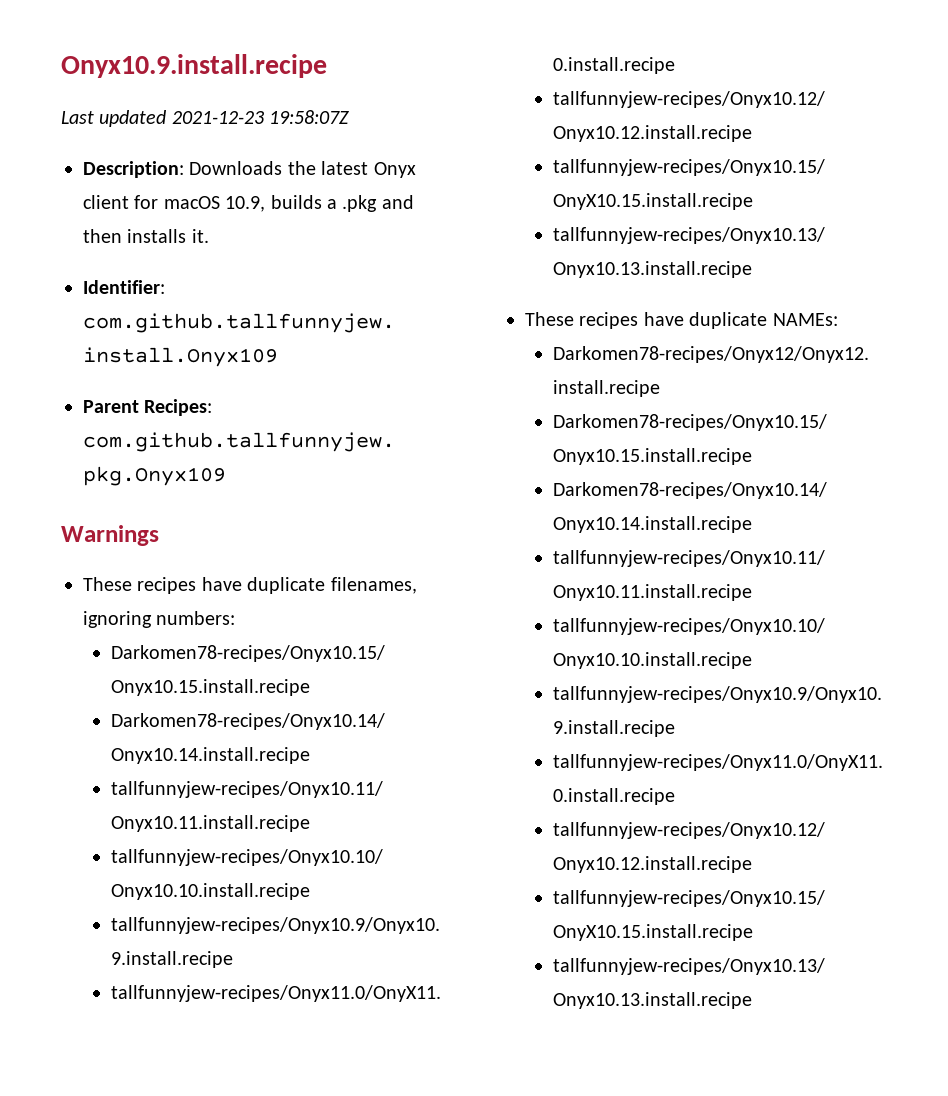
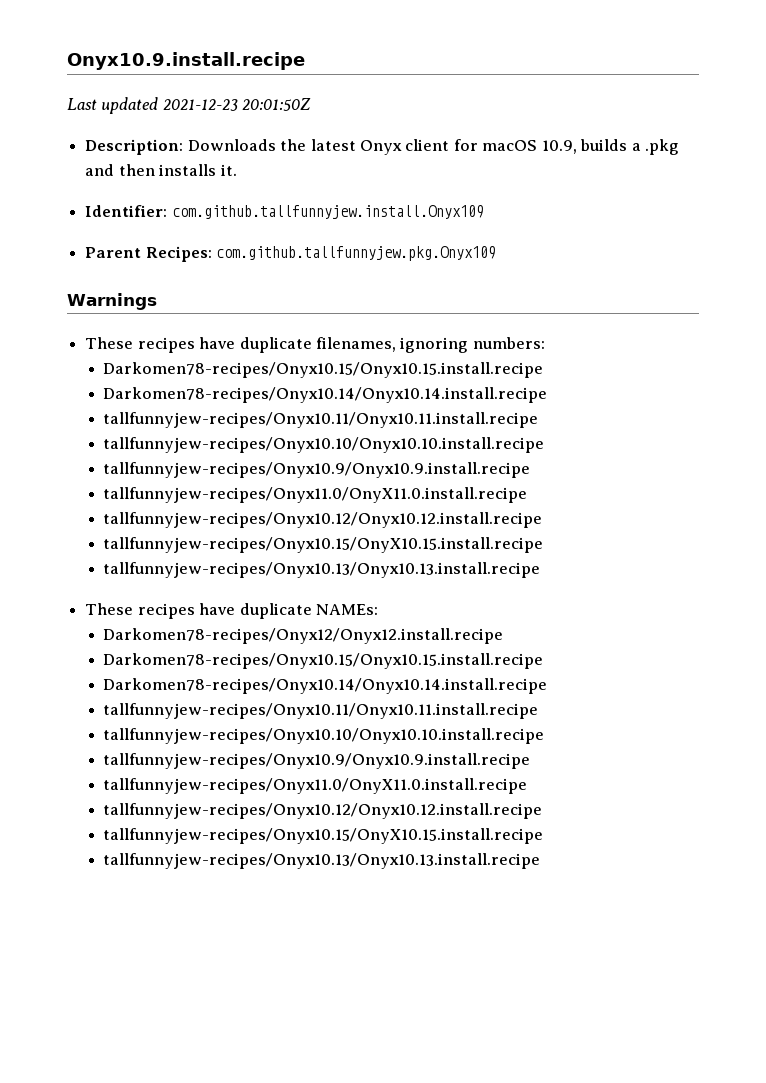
[269,110,350,124] 19:58:07Z -> [242,98,312,111] 20:01:50Z

